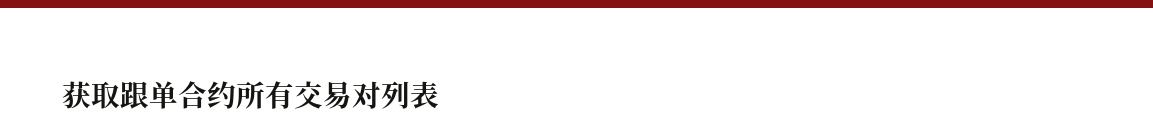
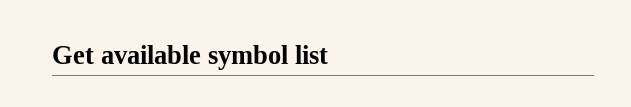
[62,81,439,109] 获取跟单合约所有交易对列表 -> [52,45,329,70] Get available symbol list

